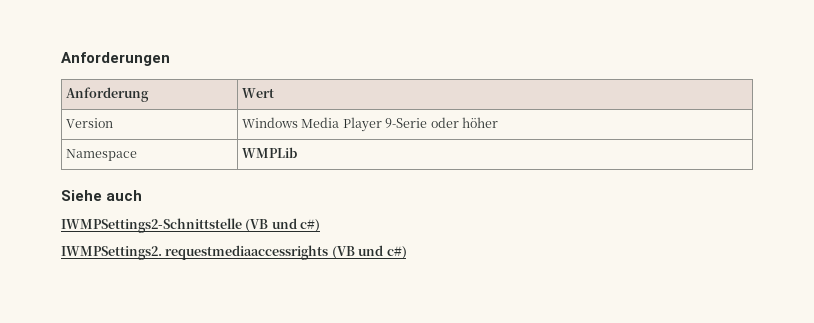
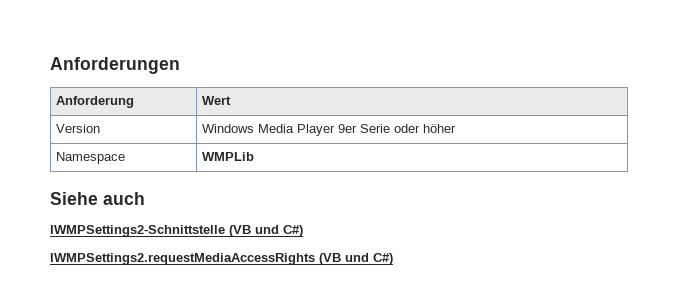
[385,118,428,128] 9-Serie -> [338,124,391,133] 9er Serie
[300,219,321,232] [61,245,407,260] c#) // IWMPSettings2. requestmediaaccessrights (VB und c#) -> [283,225,303,237] [50,253,393,265] C#) // IWMPSettings2.requestMediaAccessRights (VB und C#)

